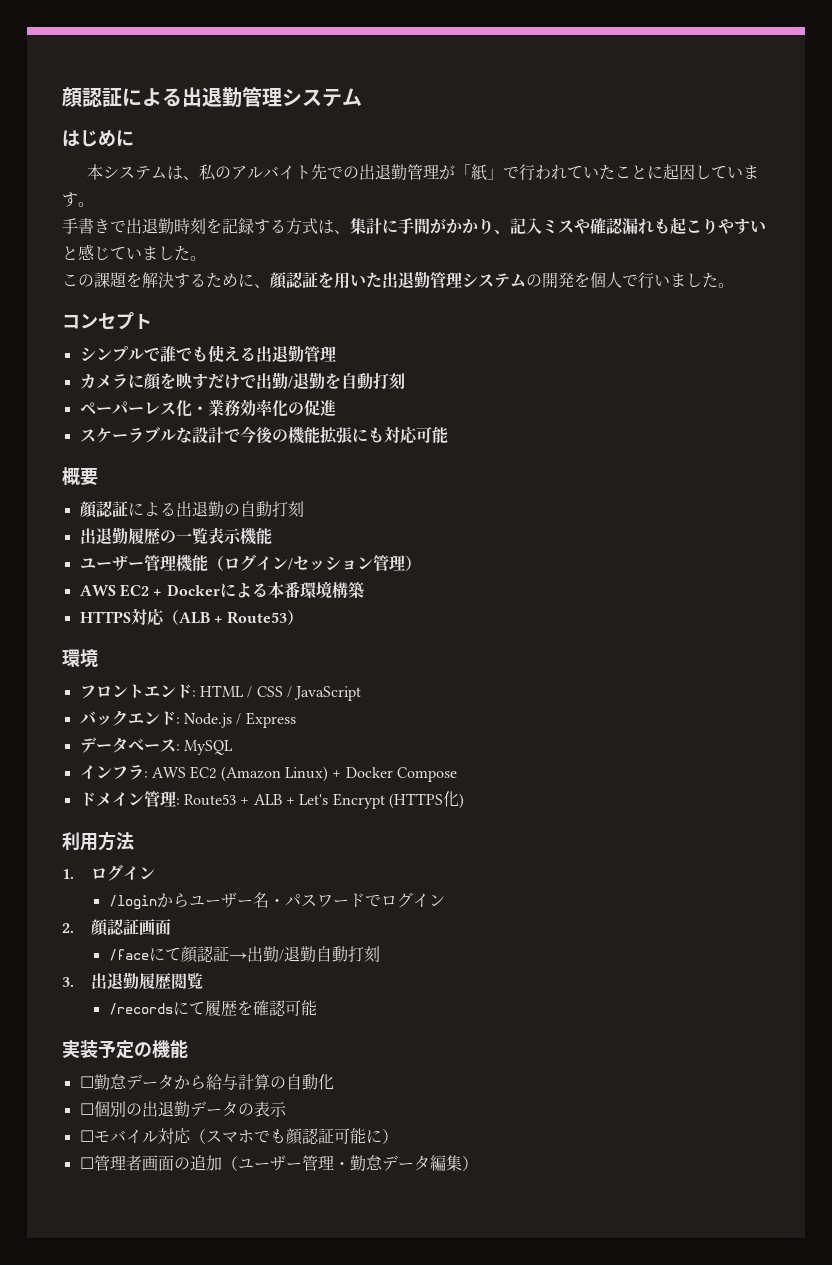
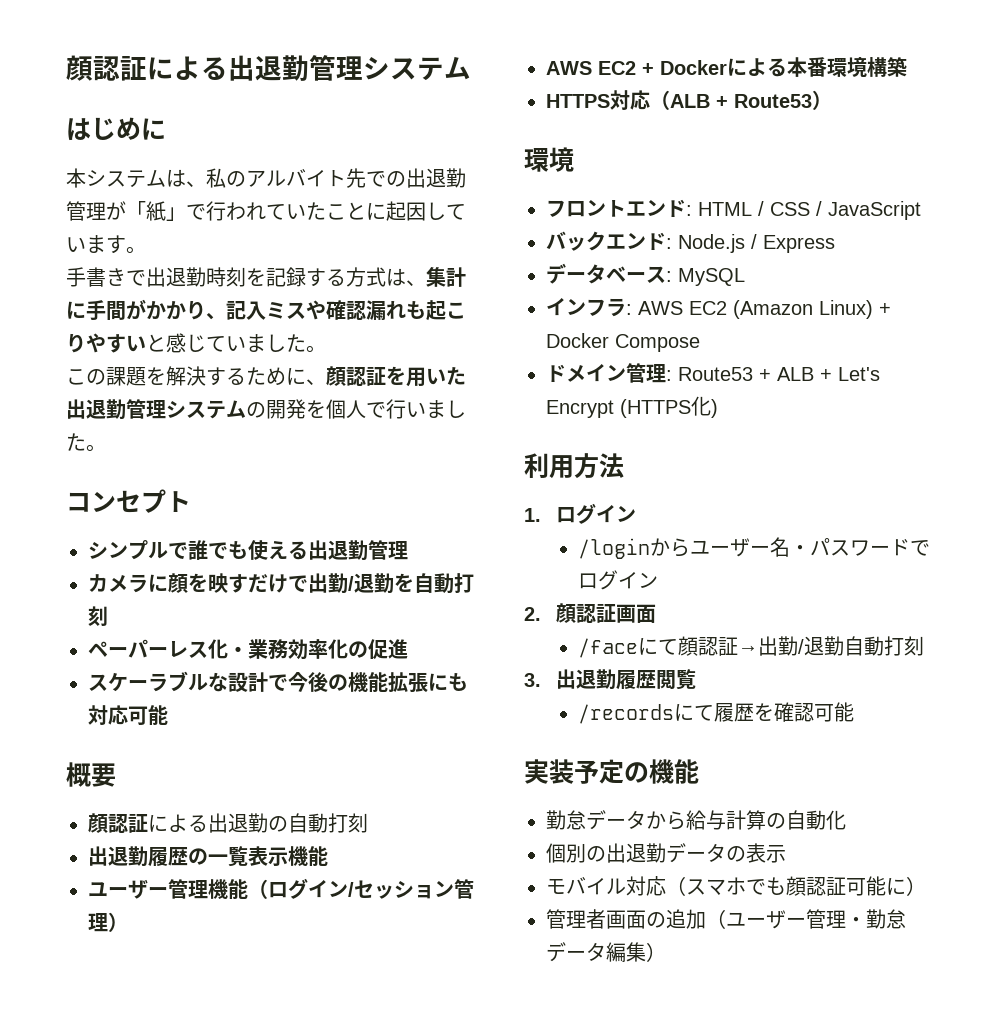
[79,1076,94,1088] ☐ -> (699, 771) none
[79,1103,94,1115] ☐ -> (846, 820) none
[79,1130,94,1142] ☐ -> (786, 854) none
[79,1157,94,1169] ☐ -> (926, 886) none

